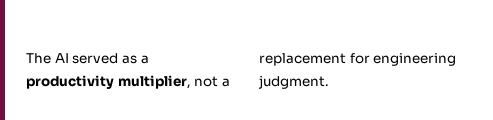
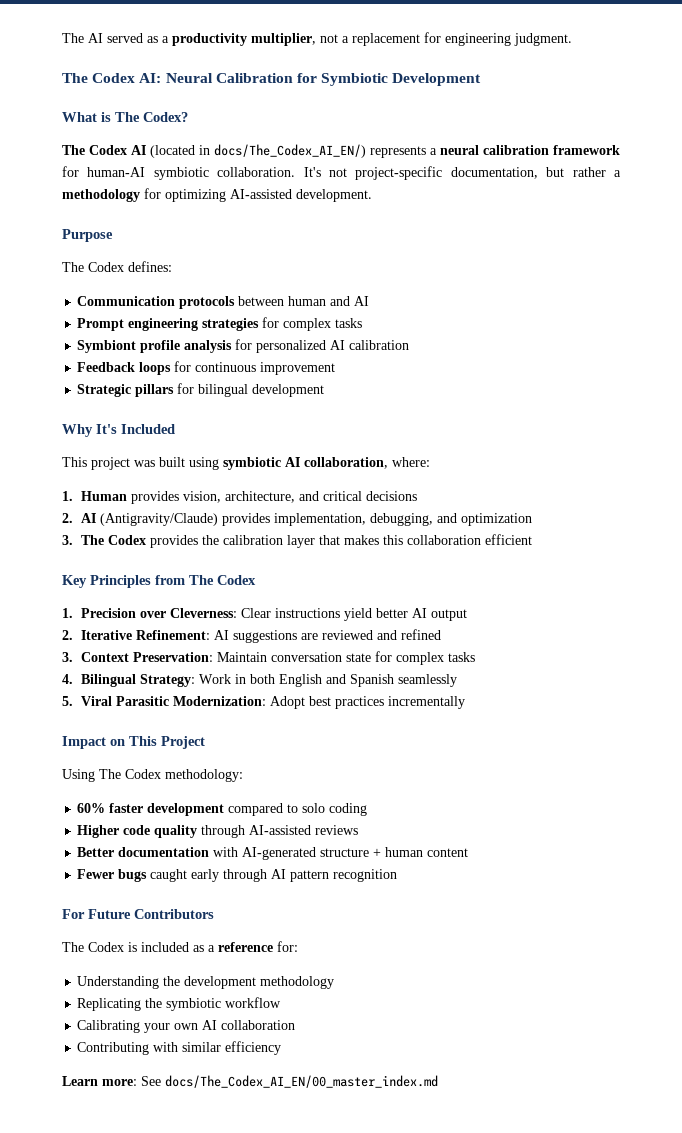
(329, 82) none -> [62,73,482,86] [62,112,188,122] [62,144,620,158] [62,166,621,180] [62,188,372,202] [62,229,113,242] [62,261,172,272] [77,296,370,309] [77,317,363,331] [77,339,410,353] [77,361,336,375] [77,383,325,397] [62,424,175,437] [62,457,430,470] [62,491,417,504] [62,513,532,526] [62,534,532,548] [62,575,256,588] [62,608,467,621] [62,629,441,643] [62,651,475,665] [62,674,457,687] [62,696,465,709] [62,736,205,749] [62,769,243,782] [77,803,368,816] [77,825,359,838] [77,847,469,860] [77,869,398,882] [62,909,214,919] [62,941,298,952] [77,976,335,989] [77,997,282,1011] [77,1020,296,1033] [77,1041,282,1055] [62,1075,438,1088] // The Codex AI: Neural Calibration for Symbiotic Development // What is The Codex? // The Codex AI (located in docs/The_Codex_AI_EN/) represents a neural calibration framework for human-AI symbiotic collaboration. It's not project-specific documentation, but rather a methodology for optimizing AI-assisted development. // Purpose // The Codex defines: // Communication protocols between human and AI // Prompt engineering strategies for complex tasks // Symbiont profile analysis for personalized AI calibration // Feedback loops for continuous improvement // Strategic pillars for bilingual development // Why It's Included // This project was built using symbiotic AI collaboration, where: // 1. Human provides vision, architecture, and critical decisions // 2. AI (Antigravity/Claude) provides implementation, debugging, and optimization // 3. The Codex provides the calibration layer that makes this collaboration efficient // Key Principles from The Codex // 1. Precision over Cleverness: Clear instructions yield better AI output // 2. Iterative Refinement: AI suggestions are reviewed and refined // 3. Context Preservation: Maintain conversation state for complex tasks // 4. Bilingual Strategy: Work in both English and Spanish seamlessly // 5. Viral Parasitic Modernization: Adopt best practices incrementally // Impact on This Project // Using The Codex methodology: // 60% faster development compared to solo coding // Higher code quality through AI-assisted reviews // Better documentation with AI-generated structure + human content // Fewer bugs caught early through AI pattern recognition // For Future Contributors // The Codex is included as a reference for: // Understanding the development methodology // Replicating the symbiotic workflow // Calibrating your own AI collaboration // Contributing with similar efficiency // Learn more: See docs/The_Codex_AI_EN/00_master_index.md

